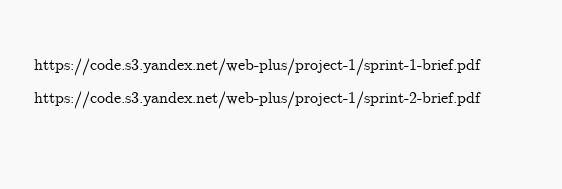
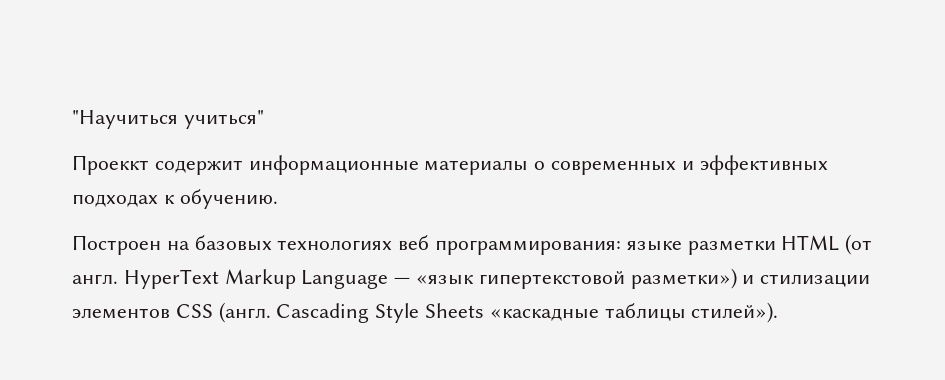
[34,58,481,76] [34,91,481,109] https://code.s3.yandex.net/web-plus/project-1/sprint-1-brief.pdf // https://code.s3.yandex.net/web-plus/project-1/sprint-2-brief.pdf -> [72,110,264,129] [72,155,828,175] [72,189,278,209] [72,234,873,255] [72,268,871,289] [72,302,779,323] "Научиться учиться" // Проеккт содержит информационные материалы о современных и эффективных подходах к обучению. // Построен на базовых технологиях веб программирования: языке разметки HTML (от англ. HyperText Markup Language — «язык гипертекстовой разметки») и стилизации элементов CSS (англ. Cascading Style Sheets «каскадные таблицы стилей»).

